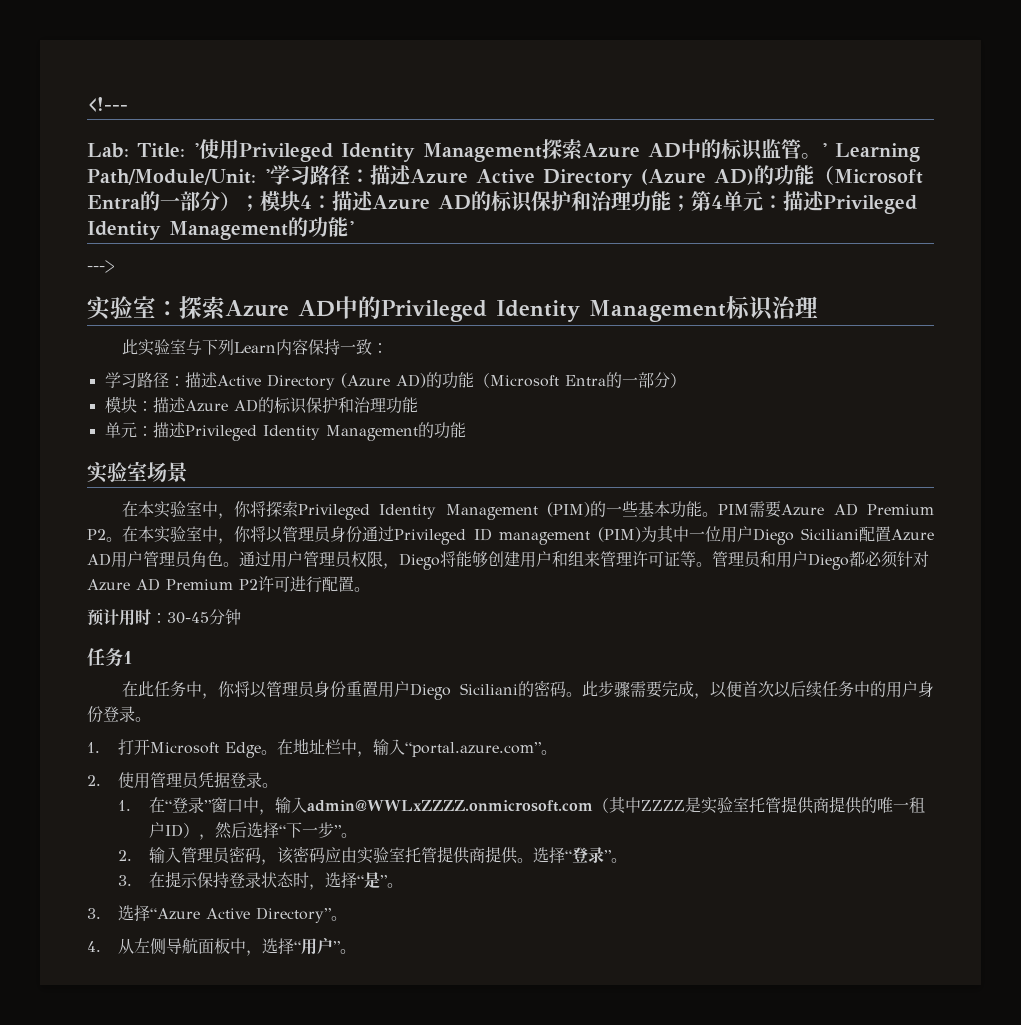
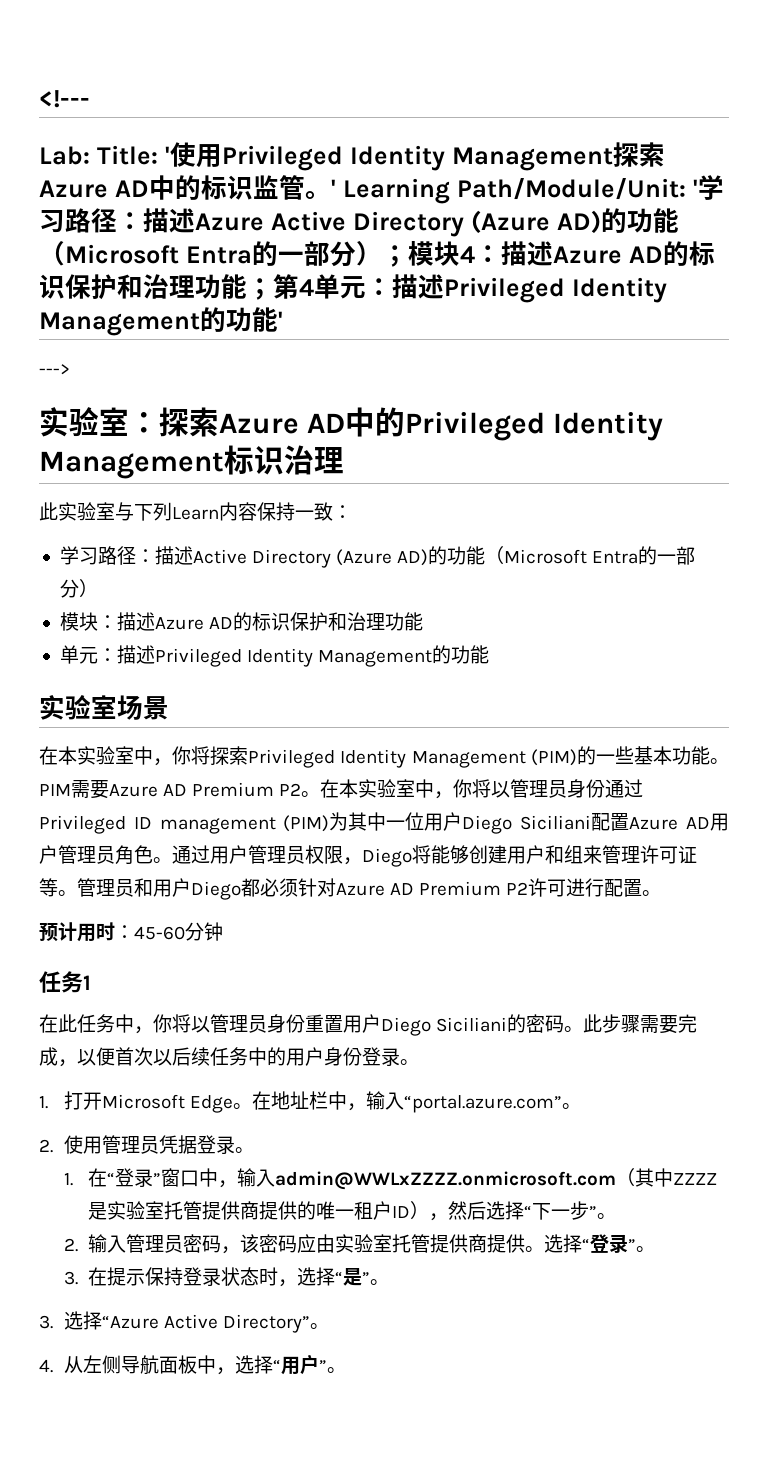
[167,612,209,624] 30-45 -> [134,926,185,940] 45-60

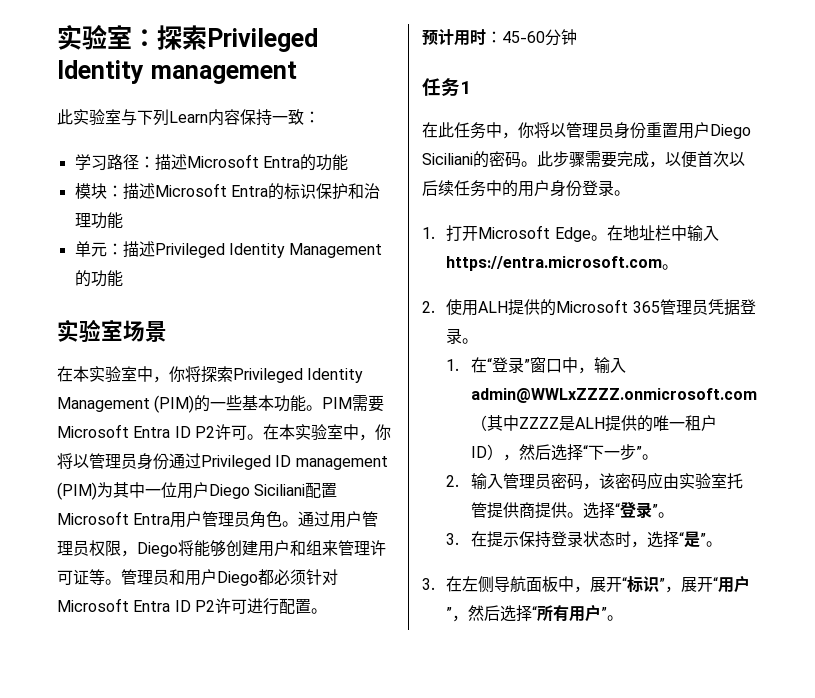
[39,90,90,108] [39,142,665,171] [39,175,724,204] [39,208,679,237] [39,241,715,267] [39,274,667,303] [39,307,283,336] [39,364,70,375] [39,407,663,441] [39,445,344,479] <!--- // Lab: Title: '使用Privileged Identity Management探索Azure AD中的标识监管。' Learning Path/Module/Unit: '学习路径：描述Azure Active Directory (Azure AD)的功能（Microsoft Entra的一部分）；模块4：描述Azure AD的标识保护和治理功能；第4单元：描述Privileged Identity Management的功能' // ---> // 实验室：探索Azure AD中的Privileged Identity Management标识治理 -> [57,25,318,52] [57,60,297,84] 实验室：探索Privileged Identity management
[192,546,696,568] [59,579,98,598] Active Directory (Azure AD)的功能（Microsoft Entra的一部分） -> [186,154,348,171] Microsoft Entra的功能
[154,617,234,630] Azure AD -> [154,183,268,197] Microsoft Entra
[109,782,302,797] Azure AD Premium P2 -> [57,424,247,440] Microsoft Entra ID P2许可
[629,817,710,830] Azure AD -> [57,511,171,525] Microsoft Entra
[336,881,502,896] Azure AD Premium -> [57,598,191,612] Microsoft Entra ID
[346,1091,562,1113] ，输入“portal.azure.com” -> [686,225,719,241] [446,256,663,271] 输入https://entra.microsoft.com
(102, 1145) none -> [478,299,660,316] ALH提供的Microsoft 365
[107,1201,260,1220] 实验室托管提供商 -> [574,417,605,429] ALH
[63,1311,329,1333] [39,1355,281,1375] 选择“Azure Active Directory”。 // 4.从左侧导航面板中，选择“ -> [446,575,751,593] [446,605,570,622] 在左侧导航面板中，展开“标识”，展开“用户”，然后选择“所有

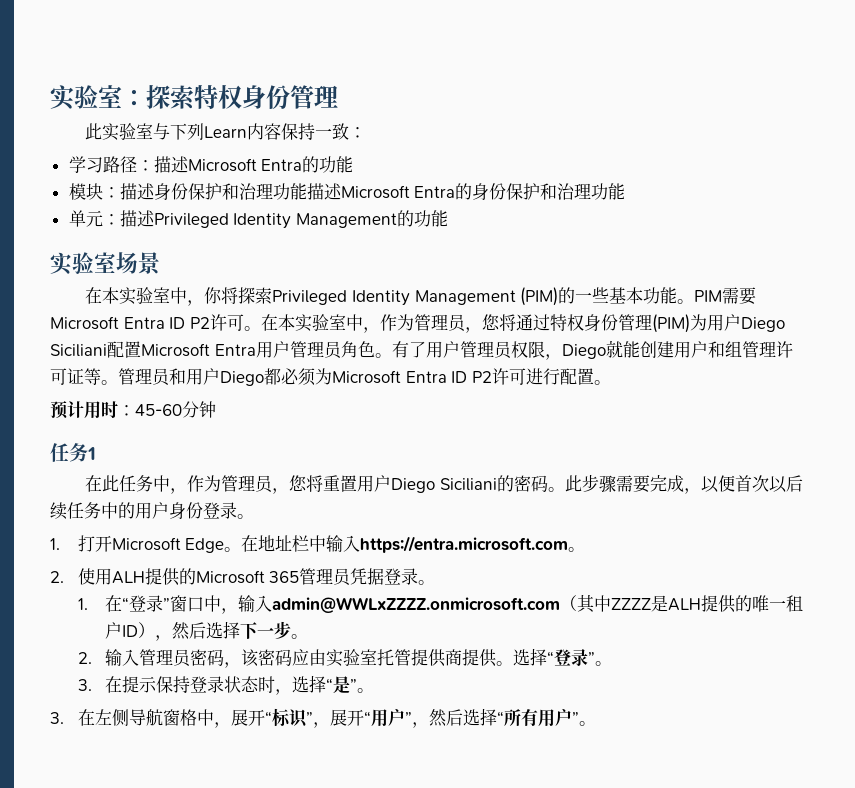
[207,28,318,52] [57,60,297,84] Privileged Identity management -> [194,85,338,110] 特权身份管理
[154,183,316,200] Microsoft Entra的标识 -> [153,183,507,200] 身份保护和治理功能描述Microsoft Entra的身份
[374,424,391,440] [57,453,388,470] [57,482,177,500] 你将以管理员身份通过Privileged ID management (PIM)为其中一位 -> [379,314,707,333] 作为管理员，您将通过特权身份管理(PIM)为
[298,511,331,527] 通过 -> [391,341,426,358] 有了
[178,540,226,557] 将能够 -> [605,340,640,358] 就能
[322,540,338,556] 来 -> (742, 349) none
[306,569,338,585] 针对 -> [315,368,332,385] 为
[518,122,646,139] 你将以管理员身份 -> [187,475,324,494] 作为管理员，您将
[582,444,642,460] “下一步” -> [240,621,292,639] 下一步
[526,576,559,592] 面板 -> [162,709,197,726] 窗格

